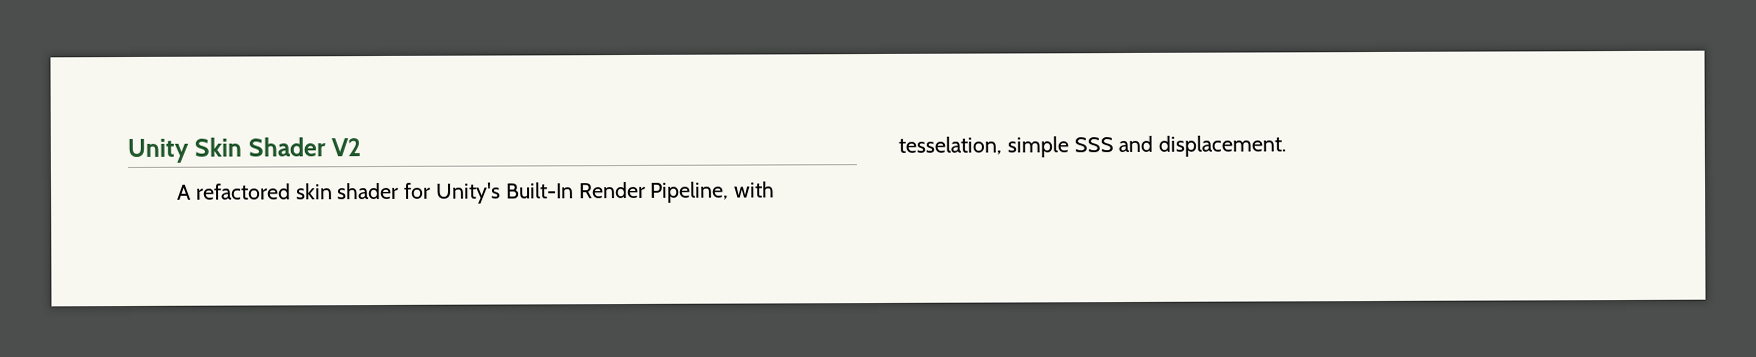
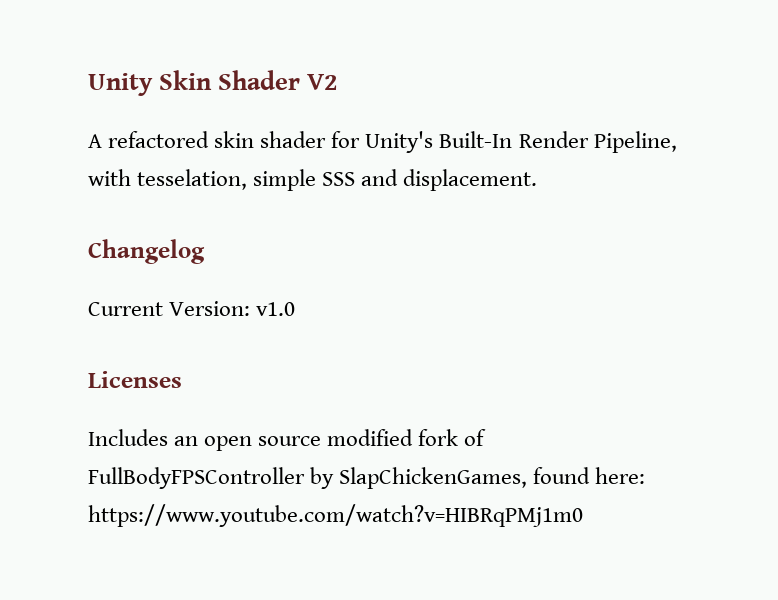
(1287, 146) none -> [88,239,205,264] [88,301,296,316] [88,371,182,388] [88,429,487,451] [88,467,646,489] [88,504,583,527] // Changelog // Current Version: v1.0 // Licenses // Includes an open source modified fork of FullBodyFPSController by SlapChickenGames, found here: https://www.youtube.com/watch?v=HIBRqPMj1m0

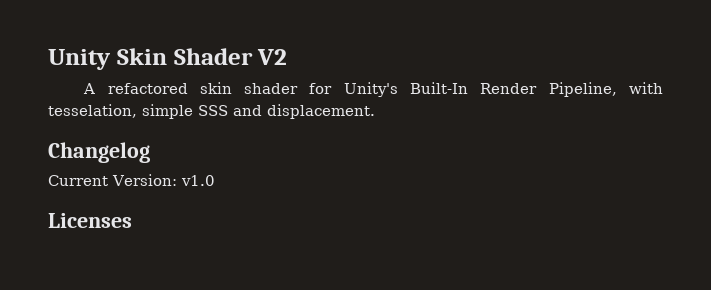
[88,429,487,451] [88,467,646,489] [88,504,583,527] // Includes an open source modified fork of FullBodyFPSController by SlapChickenGames, found here: https://www.youtube.com/watch?v=HIBRqPMj1m0 -> (132, 220) none

